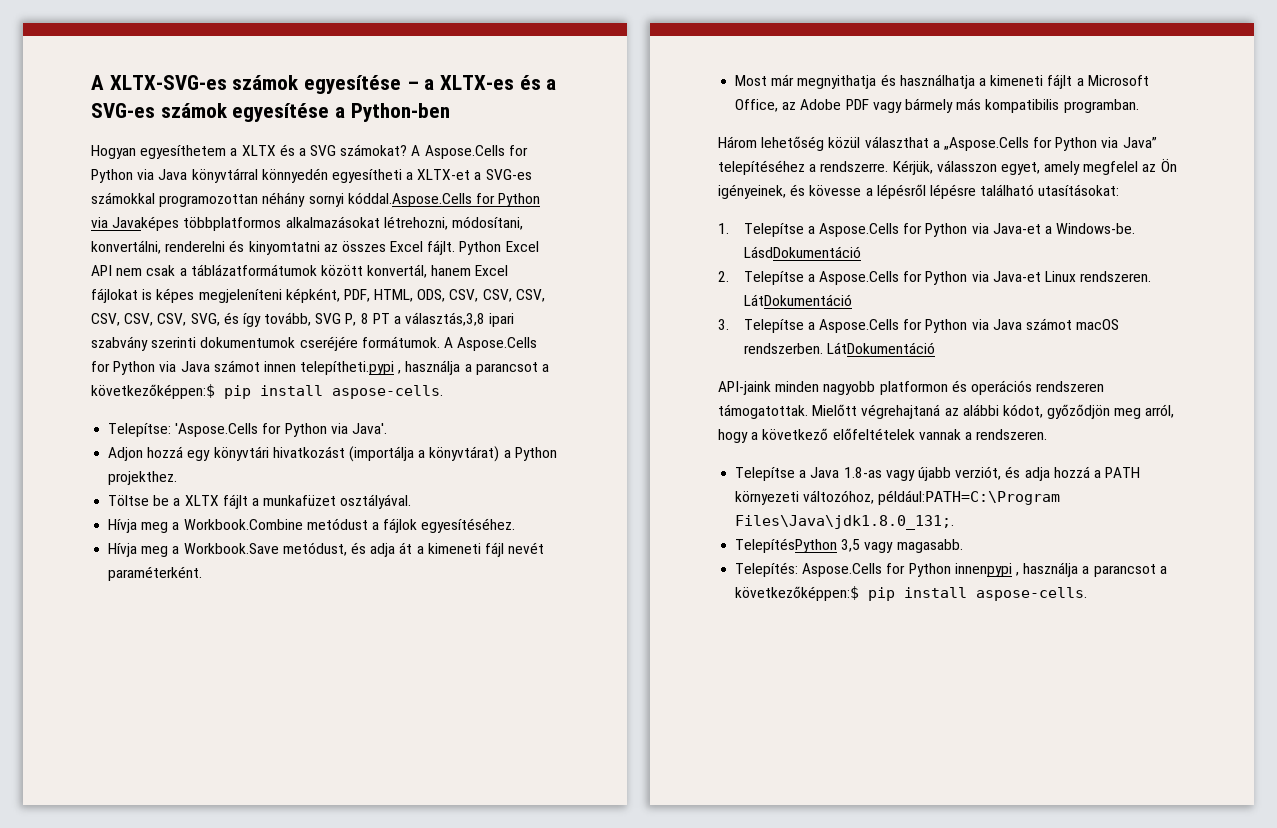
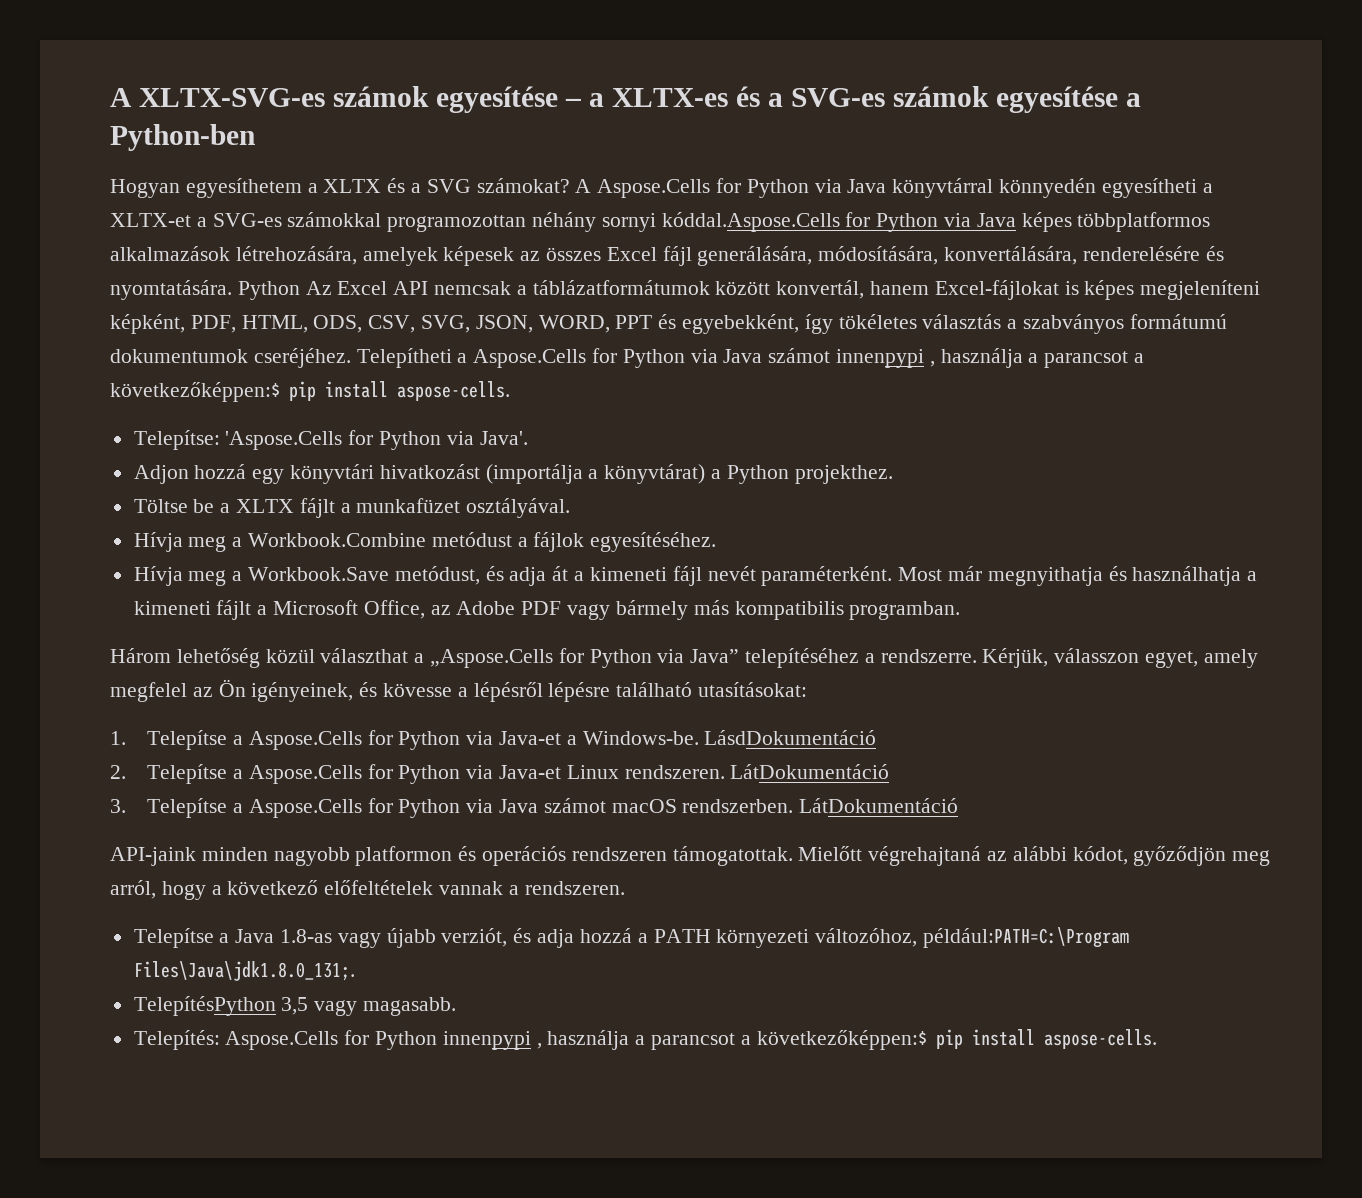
[112,216,523,231] [91,240,539,255] [91,265,176,276] Javaképes többplatformos alkalmazásokat létrehozni, módosítani, konvertálni, renderelni és kinyomtatni az összes Excel fájlt. Python Excel API nem csak -> [976,212,1211,232] [110,246,1224,266] [110,280,512,300] Java képes többplatformos alkalmazások létrehozására, amelyek képesek az összes Excel fájl generálására, módosítására, konvertálására, renderelésére és nyomtatására. Python Az Excel API nemcsak
[475,265,509,276] [91,288,138,303] Excel fájlokat -> [934,280,1059,300] Excel-fájlokat
[482,289,545,302] [91,312,515,327] [91,336,538,351] [91,360,395,375] CSV, CSV, CSV, CSV, CSV, SVG, és így tovább, SVG P, 8 PT a választás,3,8 ipari szabvány szerinti dokumentumok cseréjére formátumok. A Aspose.Cells for Python via Java számot innen telepítheti.pypi -> [421,314,1227,334] [110,348,925,368] SVG, JSON, WORD, PPT és egyebekként, így tökéletes választás a szabványos formátumú dokumentumok cseréjéhez. Telepítheti a Aspose.Cells for Python via Java számot innenpypi
(203, 573) // -> (893, 576) none

